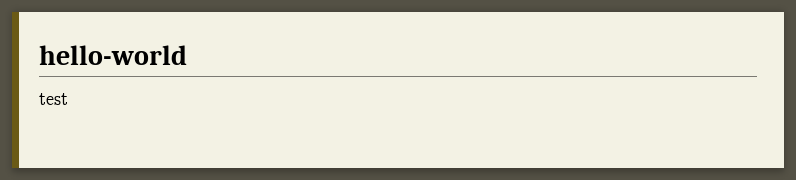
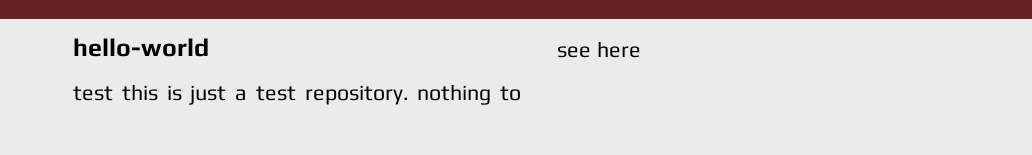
(68, 99) none -> [121,84,521,105] [557,41,641,58] this is just a test repository. nothing to see here

